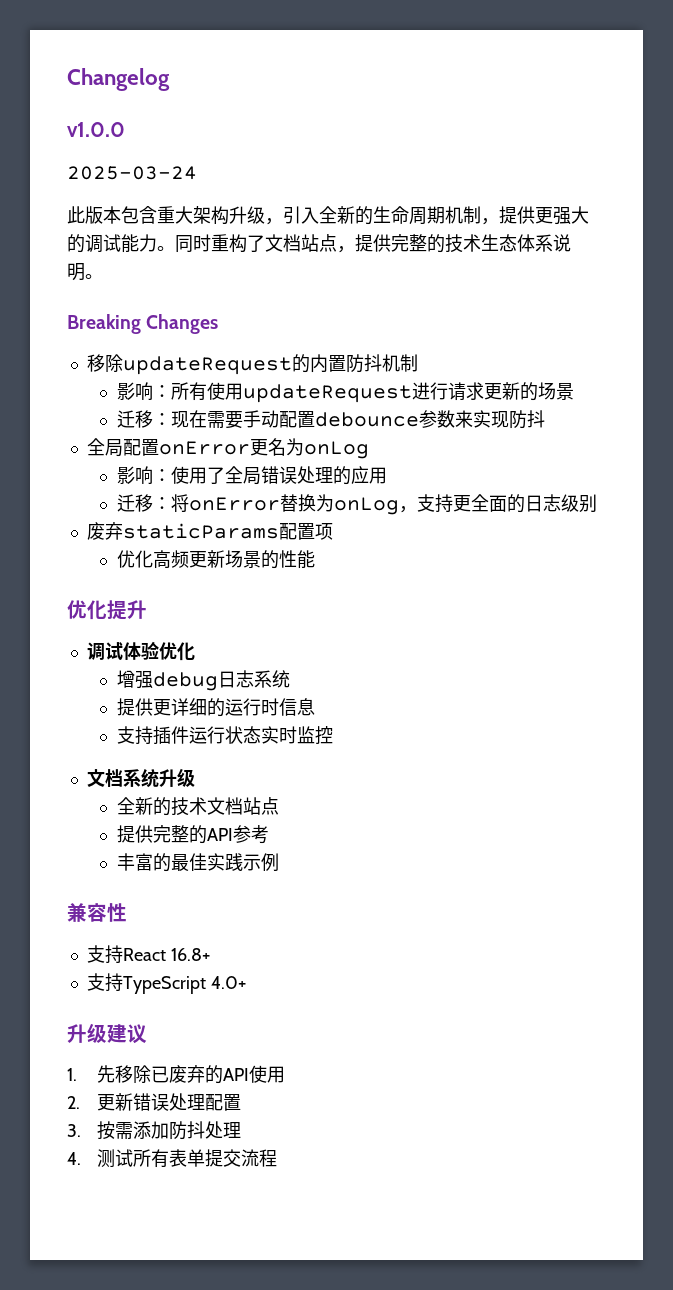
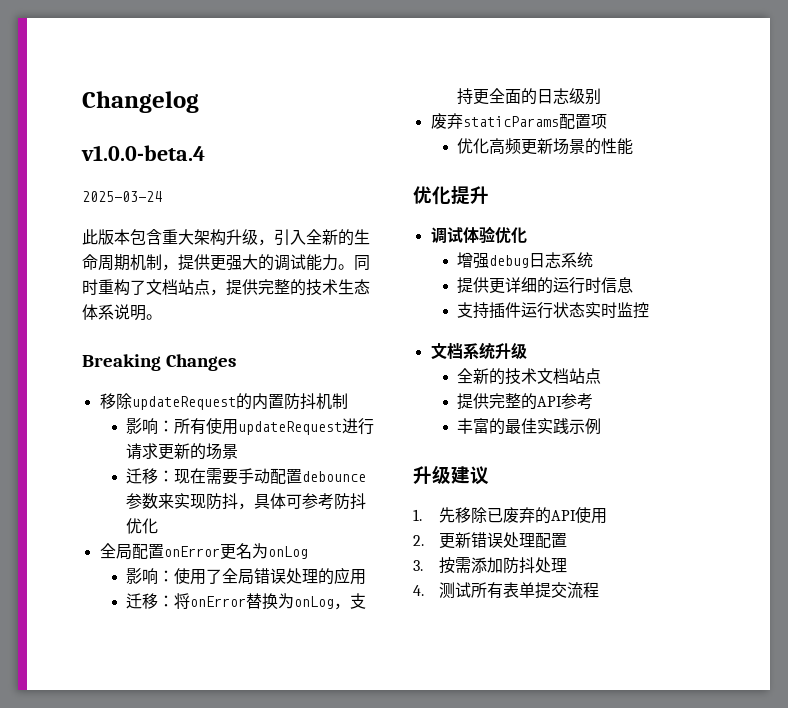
[67,122,125,137] v1.0.0 -> [81,145,205,161] v1.0.0-beta.4
(545, 419) none -> [237,493,366,510] [125,518,158,534] ，具体可参考防抖优化
[67,903,127,922] [86,945,210,964] [86,973,246,994] // 兼容性 // 支持React 16.8+ // 支持TypeScript 4.0+ -> (601, 426) none

